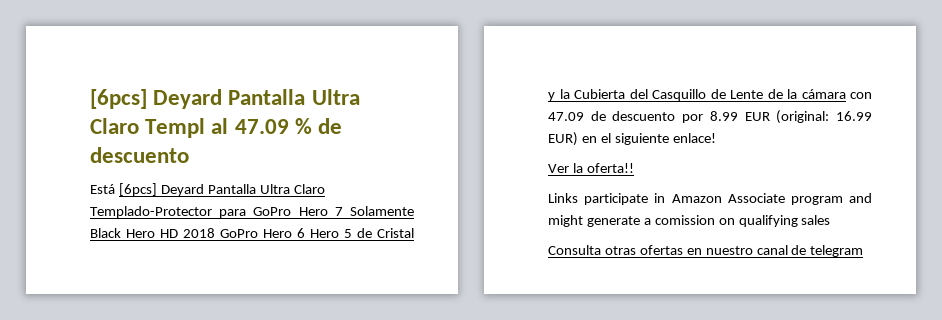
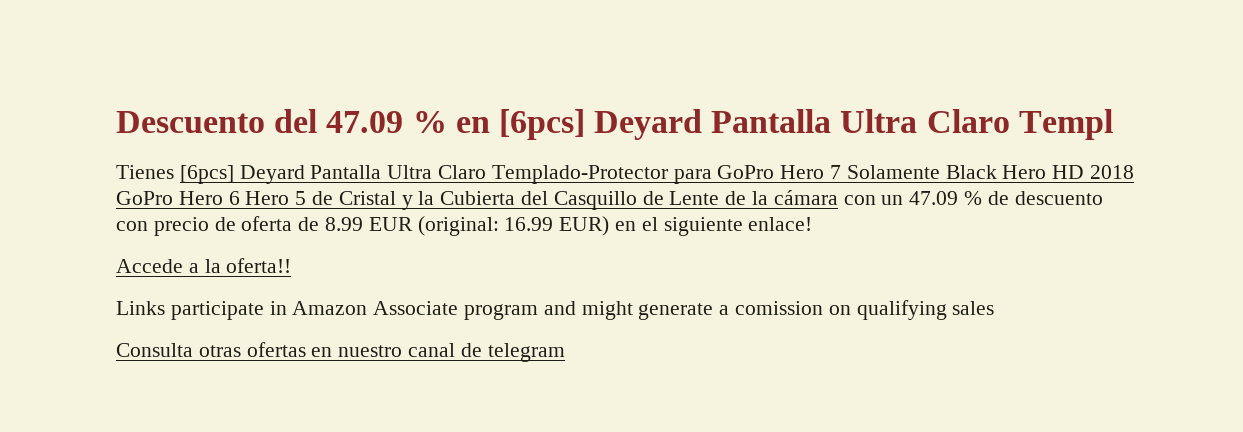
(90, 99) none -> [116,109,490,133] Descuento del 47.09 % en
[211,118,343,134] [90,147,189,163] [90,184,115,194] al 47.09 % de descuento // Está -> [116,165,174,179] // Tienes
[548,111,704,123] 47.09 de descuento por -> [881,191,1103,205] [116,216,320,236] un 47.09 % de descuento con precio de oferta de
[548,164,569,173] Ver -> [116,259,199,273] Accede a

